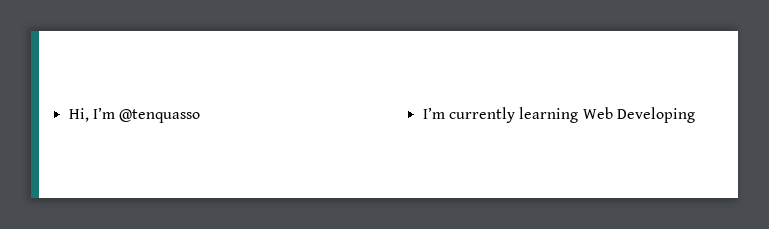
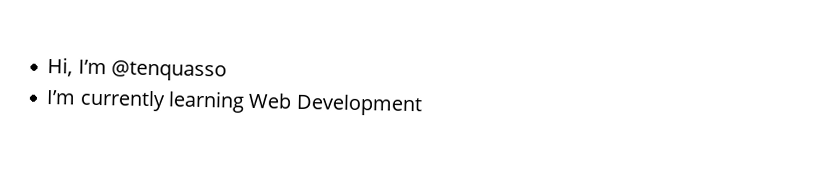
[616,107,695,123] Developing -> [295,93,423,117] Development

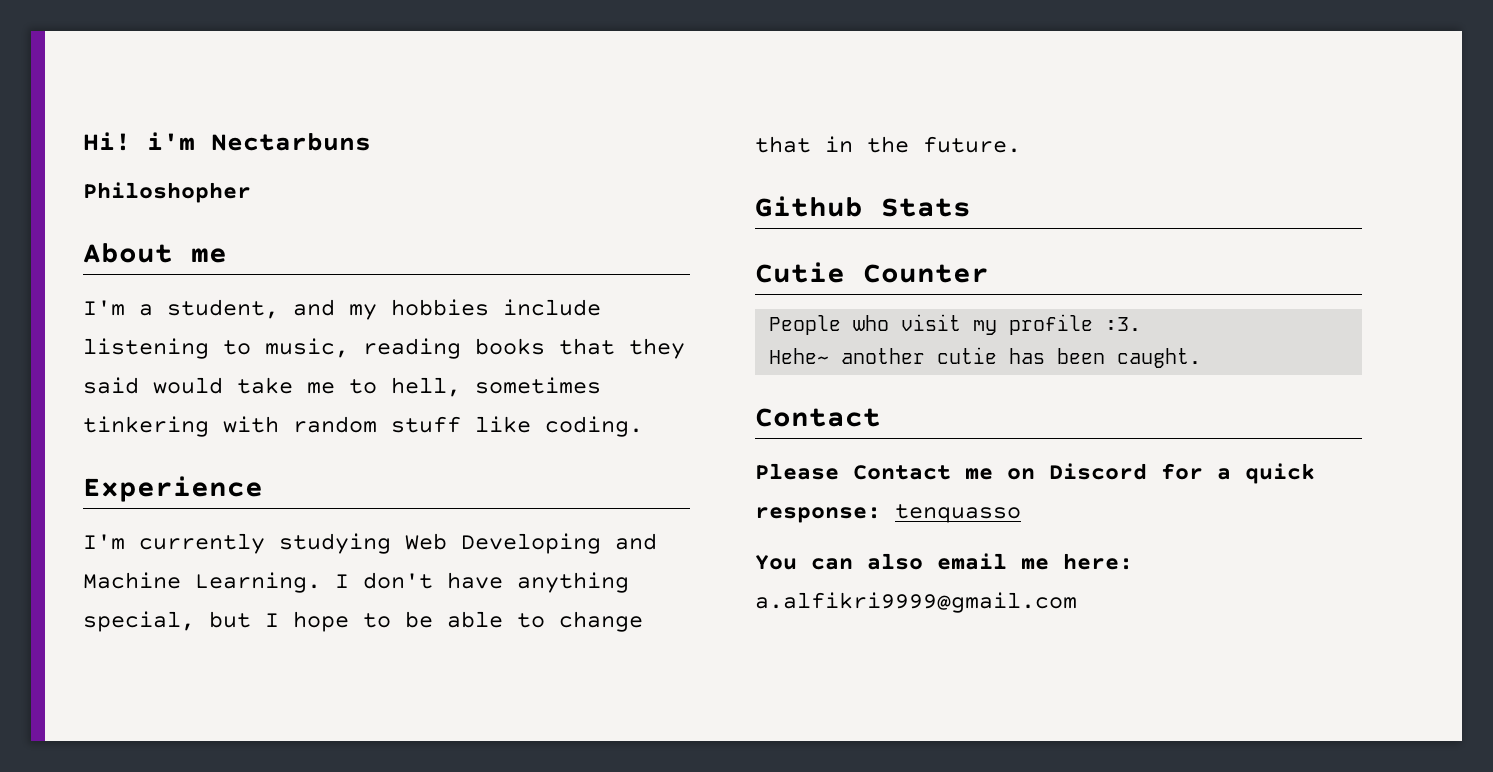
[47,57,227,82] [46,89,423,117] Hi, I’m @tenquasso // I’m currently learning Web Development -> [83,132,371,151] [83,182,251,203] [83,243,227,263] [83,299,601,320] [83,338,685,359] [83,377,601,397] [83,416,643,437] [83,476,263,502] [83,533,657,554] [83,572,629,593] [83,611,643,632] [755,136,1021,153] [755,196,971,217] [755,262,989,283] [769,314,1142,335] [769,347,1202,368] [755,408,881,427] [755,463,1315,484] [755,504,1021,523] [755,553,1133,570] [755,592,1077,613] Hi! i'm Nectarbuns // Philoshopher // About me // I'm a student, and my hobbies include listening to music, reading books that they said would take me to hell, sometimes tinkering with random stuff like coding. // Experience // I'm currently studying Web Developing and Machine Learning. I don't have anything special, but I hope to be able to change that in the future. // Github Stats // Cutie Counter // People who visit my profile :3. // Hehe~ another cutie has been caught. // Contact // Please Contact me on Discord for a quick response: tenquasso // You can also email me here: a.alfikri9999@gmail.com

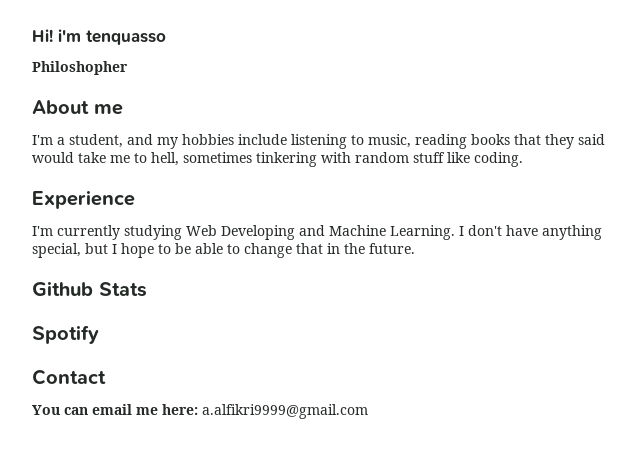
[211,133,371,151] Nectarbuns -> [86,30,166,45] tenquasso
[755,262,989,283] [769,314,1142,335] [769,347,1202,368] [755,408,881,427] [755,463,1315,484] [755,504,1021,523] Cutie Counter // People who visit my profile :3. // Hehe~ another cutie has been caught. // Contact // Please Contact me on Discord for a quick response: tenquasso -> [32,325,99,344] [32,369,106,385] Spotify // Contact
[867,553,923,570] also -> (88, 411) none

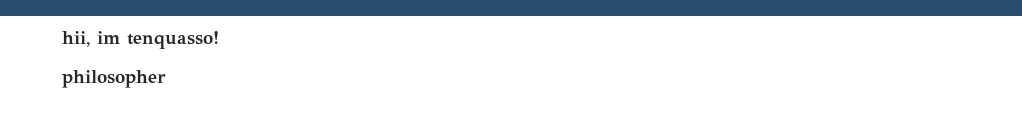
[32,29,166,45] [32,61,128,75] [32,100,123,115] [32,134,605,149] [32,152,523,167] [32,190,135,209] [32,225,602,240] [32,243,415,258] [32,281,147,297] [32,325,99,344] [32,369,106,385] [32,404,368,419] Hi! i'm tenquasso // Philoshopher // About me // I'm a student, and my hobbies include listening to music, reading books that they said would take me to hell, sometimes tinkering with random stuff like coding. // Experience // I'm currently studying Web Developing and Machine Learning. I don't have anything special, but I hope to be able to change that in the future. // Github Stats // Spotify // Contact // You can email me here: a.alfikri9999@gmail.com -> [62,31,219,49] [62,70,166,88] hii, im tenquasso! // philosopher

